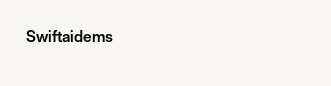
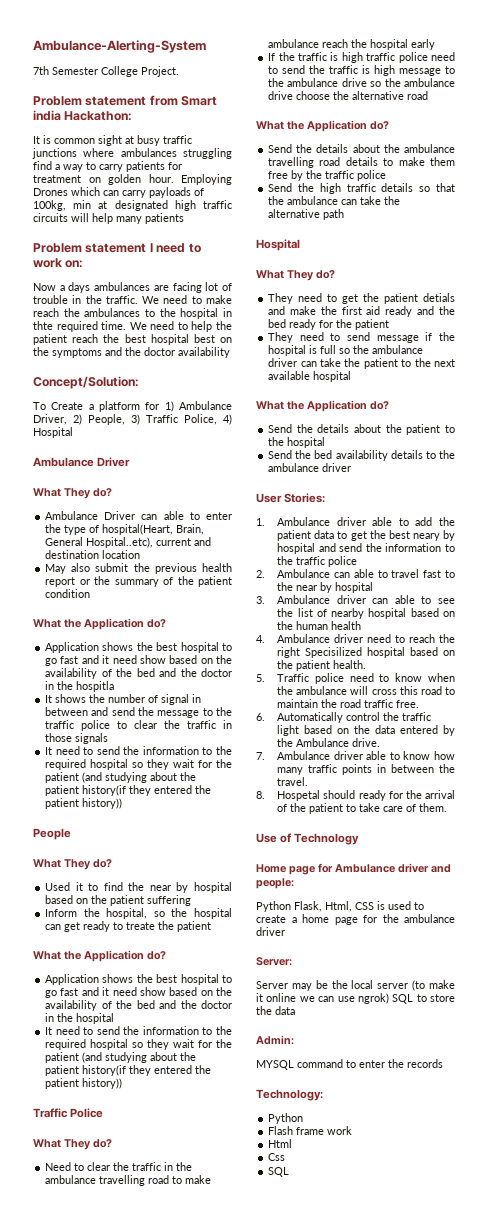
[26,30,113,42] Swiftaidems -> [33,40,206,53] [33,66,179,77] [33,95,218,106] [33,110,133,121] [33,135,192,146] [32,148,233,159] [33,161,182,172] [33,174,232,185] [33,187,204,198] [33,200,232,211] [33,213,184,224] [33,243,201,253] [33,258,84,268] [33,282,232,293] [33,295,232,304] [33,308,232,319] [33,321,233,332] [33,334,232,345] [33,347,230,358] [33,376,139,389] [33,401,232,412] [33,414,232,425] [33,427,73,438] [33,457,131,467] [33,488,112,499] [45,511,233,520] [45,524,205,535] [45,537,212,548] [45,550,141,559] [45,563,233,574] [45,576,232,587] [45,589,91,598] [33,618,166,630] [45,642,232,653] [45,655,233,666] [45,668,232,679] [45,681,115,692] [45,694,202,705] [45,707,232,718] [45,720,233,731] [45,733,109,744] [45,746,232,755] [45,759,233,770] [45,772,197,783] [45,785,212,796] [45,798,123,809] [33,828,71,840] [33,859,112,870] [45,882,232,893] [45,895,192,906] [45,908,233,919] [45,921,212,932] [33,950,166,962] [45,974,232,985] [45,987,233,998] [45,1000,232,1011] [45,1013,115,1024] [45,1026,232,1035] [45,1039,233,1050] [45,1052,197,1063] [45,1065,212,1076] [45,1078,123,1089] [33,1108,104,1118] [33,1139,112,1150] [45,1162,193,1171] [45,1175,212,1186] [268,39,436,50] [268,52,455,63] [268,65,455,76] [268,78,455,87] [268,91,429,100] [256,120,389,132] [268,144,455,153] [268,157,455,168] [268,170,387,181] [268,183,455,194] [268,196,401,205] [268,209,345,220] [256,239,300,251] [256,270,335,281] [268,293,455,304] [268,306,455,317] [268,319,390,330] [268,332,455,343] [268,345,424,356] [268,358,455,369] [268,371,352,382] [256,400,389,412] [268,424,455,435] [268,437,326,448] [268,450,455,461] [268,463,352,472] [256,493,326,503] [256,517,455,526] [277,530,456,541] [277,543,455,554] [277,556,358,567] [256,569,455,578] [277,582,374,593] [256,595,455,604] [277,608,455,619] [277,621,362,630] [256,634,456,643] [277,647,455,658] [277,660,367,671] [256,673,455,684] [277,686,455,695] [277,699,420,708] [256,712,432,723] [277,725,455,736] [277,738,381,747] [256,751,455,760] [277,764,455,775] [277,777,309,786] [256,790,455,801] [277,803,448,814] [256,833,360,845] [256,863,451,875] [256,878,294,889] [256,901,424,912] [256,914,455,925] [256,927,285,936] [256,957,292,966] [256,980,455,991] [256,993,455,1004] [256,1006,295,1015] [256,1035,294,1045] [256,1059,443,1070] [256,1089,323,1101] [268,1113,304,1124] [268,1126,353,1135] [268,1139,293,1148] [268,1153,286,1161] [268,1167,290,1177] Ambulance-Alerting-System // 7th Semester College Project. // Problem statement from Smart india Hackathon: // It is common sight at busy traffic junctions where ambulances struggling find a way to carry patients for treatment on golden hour. Employing Drones which can carry payloads of 100kg, min at designated high traffic circuits will help many patients // Problem statement I need to work on: // Now a days ambulances are facing lot of trouble in the traffic. We need to make reach the ambulances to the hospital in thte required time. We need to help the patient reach the best hospital best on the symptoms and the doctor availability // Concept/Solution: // To Create a platform for 1) Ambulance Driver, 2) People, 3) Traffic Police, 4) Hospital // Ambulance Driver // What They do? // Ambulance Driver can able to enter the type of hospital(Heart, Brain, General Hospital..etc), current and destination location // May also submit the previous health report or the summary of the patient condition // What the Application do? // Application shows the best hospital to go fast and it need show based on the availability of the bed and the doctor in the hospitla // It shows the number of signal in between and send the message to the traffic police to clear the traffic in those signals // It need to send the information to the required hospital so they wait for the patient (and studying about the patient history(if they entered the patient history)) // People // What They do? // Used it to find the near by hospital based on the patient suffering // Inform the hospital, so the hospital can get ready to treate the patient // What the Application do? // Application shows the best hospital to go fast and it need show based on the availability of the bed and the doctor in the hospital // It need to send the information to the required hospital so they wait for the patient (and studying about the patient history(if they entered the patient history)) // Traffic Police // What They do? // Need to clear the traffic in the ambulance travelling road to make ambulance reach the hospital early // If the traffic is high traffic police need to send the traffic is high message to the ambulance drive so the ambulance drive choose the alternative road // What the Application do? // Send the details about the ambulance travelling road details to make them free by the traffic police // Send the high traffic details so that the ambulance can take the alternative path // Hospital // What They do? // They need to get the patient detials and make the first aid ready and the bed ready for the patient // They need to send message if the hospital is full so the ambulance driver can take the patient to the next available hospital // What the Application do? // Send the details about the patient to the hospital // Send the bed availability details to the ambulance driver // User Stories: // 1. Ambulance driver able to add the patient data to get the best neary by hospital and send the information to the traffic police // 2. Ambulance can able to travel fast to the near by hospital // 3. Ambulance driver can able to see the list of nearby hospital based on the human health // 4. Ambulance driver need to reach the right Specisilized hospital based on the patient health. // 5. Traffic police need to know when the ambulance will cross this road to maintain the road traffic free. // 6. Automatically control the traffic light based on the data entered by the Ambulance drive. // 7. Ambulance driver able to know how many traffic points in between the travel. // 8. Hospetal should ready for the arrival of the patient to take care of them. // Use of Technology // Home page for Ambulance driver and people: // Python Flask, Html, CSS is used to create a home page for the ambulance driver // Server: // Server may be the local server (to make it online we can use ngrok) SQL to store the data // Admin: // MYSQL command to enter the records // Technology: // Python // Flash frame work // Html // Css // SQL

